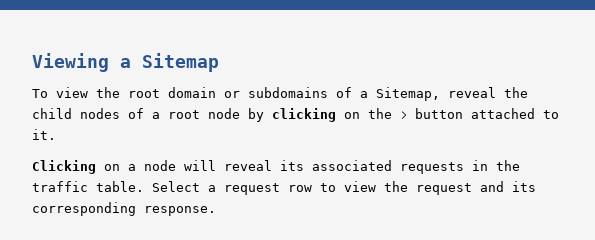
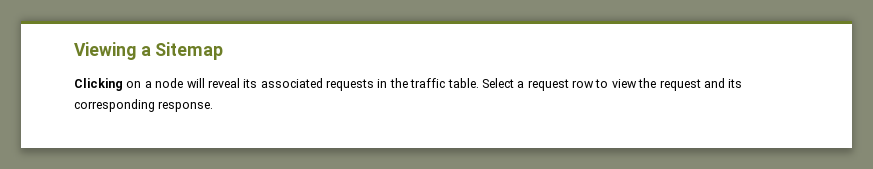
[32,87,528,101] [32,108,559,122] [32,129,56,140] // To view the root domain or subdomains of a Sitemap, reveal the child nodes of a root node by clicking on the > button attached to it. -> (224, 51) none

